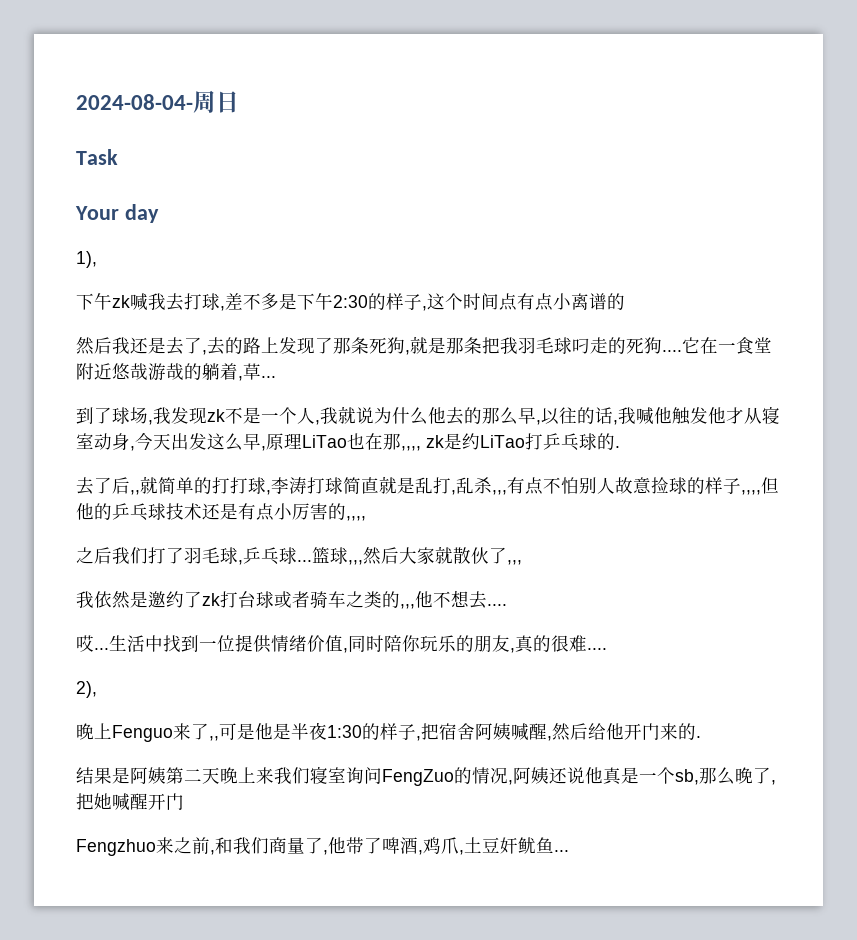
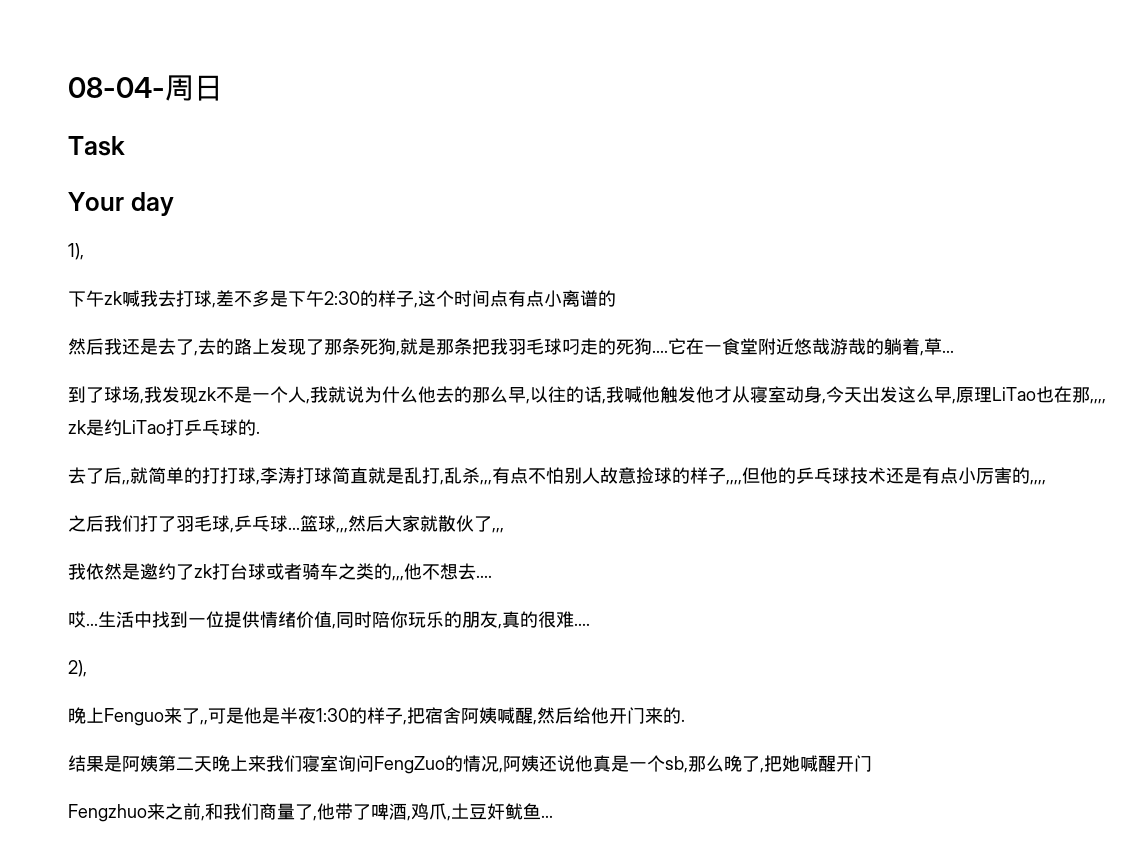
[76,94,193,110] 2024-08-04- -> [68,77,165,98] 08-04-

